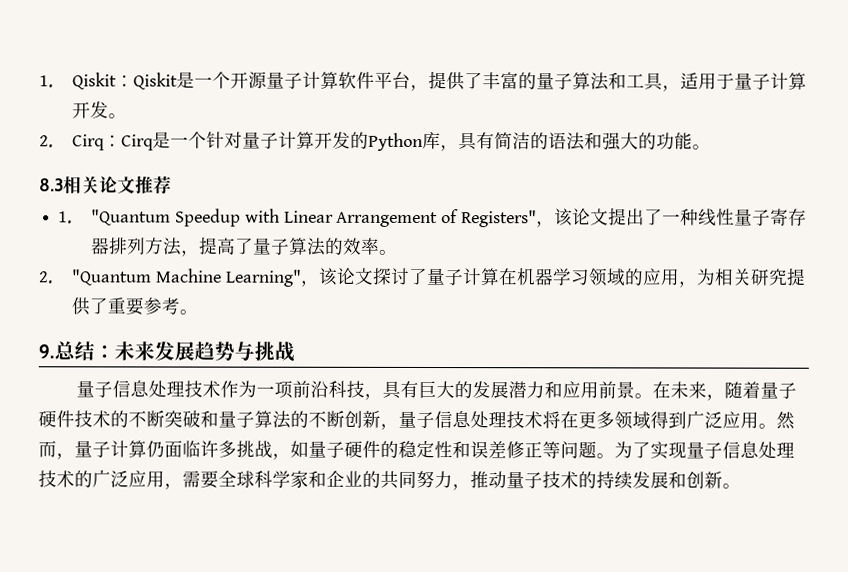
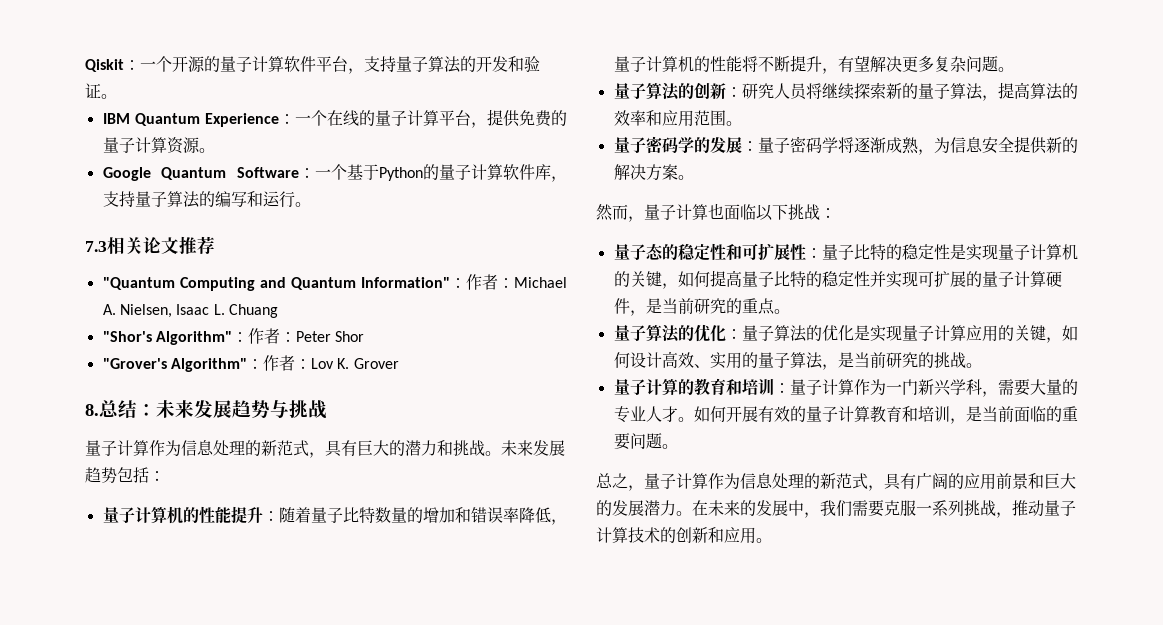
[39,71,196,90] 1. Qiskit：Qiskit是 -> [85,59,140,72] Qiskit：
(268, 80) none -> [204,56,220,72] 的
[428,71,808,92] [72,101,128,119] [39,131,712,152] [39,178,64,192] 提供了丰富的量子算法和工具，适用于量子计算开发。 // 2. Cirq：Cirq是一个针对量子计算开发的Python库，具有简洁的语法和强大的功能。 // 8.3 -> [364,56,540,73] [85,83,117,99] [102,109,567,128] [102,137,215,154] [102,164,567,182] [102,191,311,208] [85,241,107,252] 支持量子算法的开发和验证。 // IBM Quantum Experience：一个在线的量子计算平台，提供免费的量子计算资源。 // Google Quantum Software：一个基于Python的量子计算软件库，支持量子算法的编写和运行。 // 7.3
[58,207,807,228] [91,236,399,257] [39,267,806,288] [71,297,199,316] [38,344,55,359] 1. "Quantum Speedup with Linear Arrangement of Registers"，该论文提出了一种线性量子寄存器排列方法，提高了量子算法的效率。 // 2. "Quantum Machine Learning"，该论文探讨了量子计算在机器学习领域的应用，为相关研究提供了重要参考。 // 9. -> [102,274,567,291] [102,304,278,318] [102,328,365,345] [102,355,399,372] [85,404,99,416] "Quantum Computing and Quantum Information"：作者：Michael A. Nielsen, Isaac L. Chuang // "Shor's Algorithm"：作者：Peter Shor // "Grover's Algorithm"：作者：Lov K. Grover // 8.
[111,380,797,401] [38,409,795,430] [38,439,795,460] [38,469,723,491] 信息处理技术作为一项前沿科技，具有巨大的发展潜力和应用前景。在未来，随着量子硬件技术的不断突破和量子算法的不断创新，量子信息处理技术将在更多领域得到广泛应用。然而，量子计算仍面临许多挑战，如量子硬件的稳定性和误差修正等问题。为了实现量子信息处理技术的广泛应用，需要全球科学家和企业的共同努力，推动量子技术的持续发展和创新 -> [117,440,565,458] [85,467,165,483] [102,506,567,525] [613,55,1014,74] [613,82,1078,101] [613,110,742,127] [613,136,1078,155] [613,164,694,181] [596,203,836,222] [613,243,1078,261] [613,270,1062,289] [613,298,790,316] [613,324,1078,343] [613,351,982,370] [613,378,1078,397] [613,406,1078,424] [613,433,678,450] [596,473,1076,491] [596,500,1076,518] [596,527,756,544] 计算作为信息处理的新范式，具有巨大的潜力和挑战。未来发展趋势包括： // 量子计算机的性能提升：随着量子比特数量的增加和错误率降低，量子计算机的性能将不断提升，有望解决更多复杂问题。 // 量子算法的创新：研究人员将继续探索新的量子算法，提高算法的效率和应用范围。 // 量子密码学的发展：量子密码学将逐渐成熟，为信息安全提供新的解决方案。 // 然而，量子计算也面临以下挑战： // 量子态的稳定性和可扩展性：量子比特的稳定性是实现量子计算机的关键，如何提高量子比特的稳定性并实现可扩展的量子计算硬件，是当前研究的重点。 // 量子算法的优化：量子算法的优化是实现量子计算应用的关键，如何设计高效、实用的量子算法，是当前研究的挑战。 // 量子计算的教育和培训：量子计算作为一门新兴学科，需要大量的专业人才。如何开展有效的量子计算教育和培训，是当前面临的重要问题。 // 总之，量子计算作为信息处理的新范式，具有广阔的应用前景和巨大的发展潜力。在未来的发展中，我们需要克服一系列挑战，推动量子计算技术的创新和应用

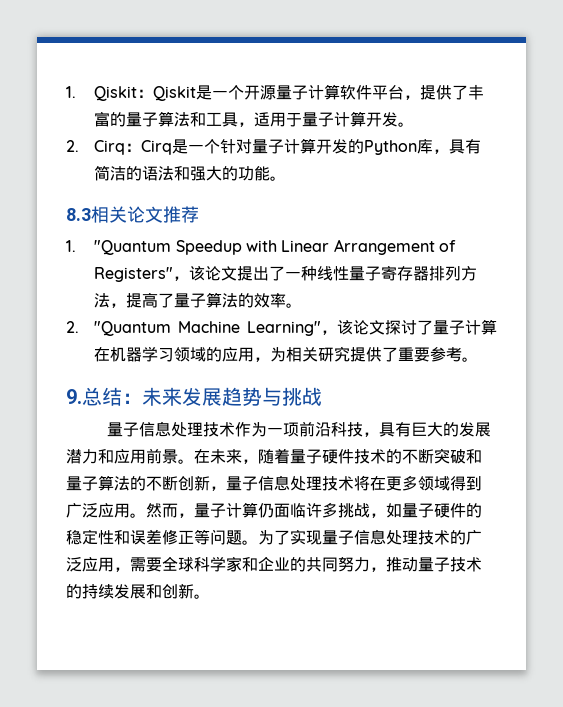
[85,59,140,72] Qiskit： -> [66,85,213,101] 1. Qiskit：Qiskit是
[204,56,220,72] 的 -> (277, 92) none
[364,56,540,73] [85,83,117,99] [102,109,567,128] [102,137,215,154] [102,164,567,182] [102,191,311,208] [85,236,215,255] [102,274,567,291] [102,304,278,318] [102,328,365,345] [102,355,399,372] [85,404,99,416] 支持量子算法的开发和验证。 // IBM Quantum Experience：一个在线的量子计算平台，提供免费的量子计算资源。 // Google Quantum Software：一个基于Python的量子计算软件库，支持量子算法的编写和运行。 // 7.3相关论文推荐 // "Quantum Computing and Quantum Information"：作者：Michael A. Nielsen, Isaac L. Chuang // "Shor's Algorithm"：作者：Peter Shor // "Grover's Algorithm"：作者：Lov K. Grover // 8. -> [420,84,485,100] [94,111,415,127] [66,138,482,155] [94,165,287,181] [66,206,199,223] [66,239,457,255] [94,265,478,282] [94,292,303,308] [66,319,497,336] [94,346,479,362] [66,389,82,404] 提供了丰富的量子算法和工具，适用于量子计算开发。 // 2. Cirq：Cirq是一个针对量子计算开发的Python库，具有简洁的语法和强大的功能。 // 8.3相关论文推荐 // 1. "Quantum Speedup with Linear Arrangement of Registers"，该论文提出了一种线性量子寄存器排列方法，提高了量子算法的效率。 // 2. "Quantum Machine Learning"，该论文探讨了量子计算在机器学习领域的应用，为相关研究提供了重要参考。 // 9.
[117,440,565,458] [85,467,165,483] [102,506,567,525] [613,55,1014,74] [613,82,1078,101] [613,110,742,127] [613,136,1078,155] [613,164,694,181] [596,203,836,222] [613,243,1078,261] [613,270,1062,289] [613,298,790,316] [613,324,1078,343] [613,351,982,370] [613,378,1078,397] [613,406,1078,424] [613,433,678,450] [596,473,1076,491] [596,500,1076,518] [596,527,756,544] 计算作为信息处理的新范式，具有巨大的潜力和挑战。未来发展趋势包括： // 量子计算机的性能提升：随着量子比特数量的增加和错误率降低，量子计算机的性能将不断提升，有望解决更多复杂问题。 // 量子算法的创新：研究人员将继续探索新的量子算法，提高算法的效率和应用范围。 // 量子密码学的发展：量子密码学将逐渐成熟，为信息安全提供新的解决方案。 // 然而，量子计算也面临以下挑战： // 量子态的稳定性和可扩展性：量子比特的稳定性是实现量子计算机的关键，如何提高量子比特的稳定性并实现可扩展的量子计算硬件，是当前研究的重点。 // 量子算法的优化：量子算法的优化是实现量子计算应用的关键，如何设计高效、实用的量子算法，是当前研究的挑战。 // 量子计算的教育和培训：量子计算作为一门新兴学科，需要大量的专业人才。如何开展有效的量子计算教育和培训，是当前面临的重要问题。 // 总之，量子计算作为信息处理的新范式，具有广阔的应用前景和巨大的发展潜力。在未来的发展中，我们需要克服一系列挑战，推动量子计算技术的创新和应用 -> [139,421,492,437] [66,448,482,464] [66,475,482,491] [66,502,482,518] [66,529,482,545] [66,556,482,572] [66,583,194,599] 信息处理技术作为一项前沿科技，具有巨大的发展潜力和应用前景。在未来，随着量子硬件技术的不断突破和量子算法的不断创新，量子信息处理技术将在更多领域得到广泛应用。然而，量子计算仍面临许多挑战，如量子硬件的稳定性和误差修正等问题。为了实现量子信息处理技术的广泛应用，需要全球科学家和企业的共同努力，推动量子技术的持续发展和创新

